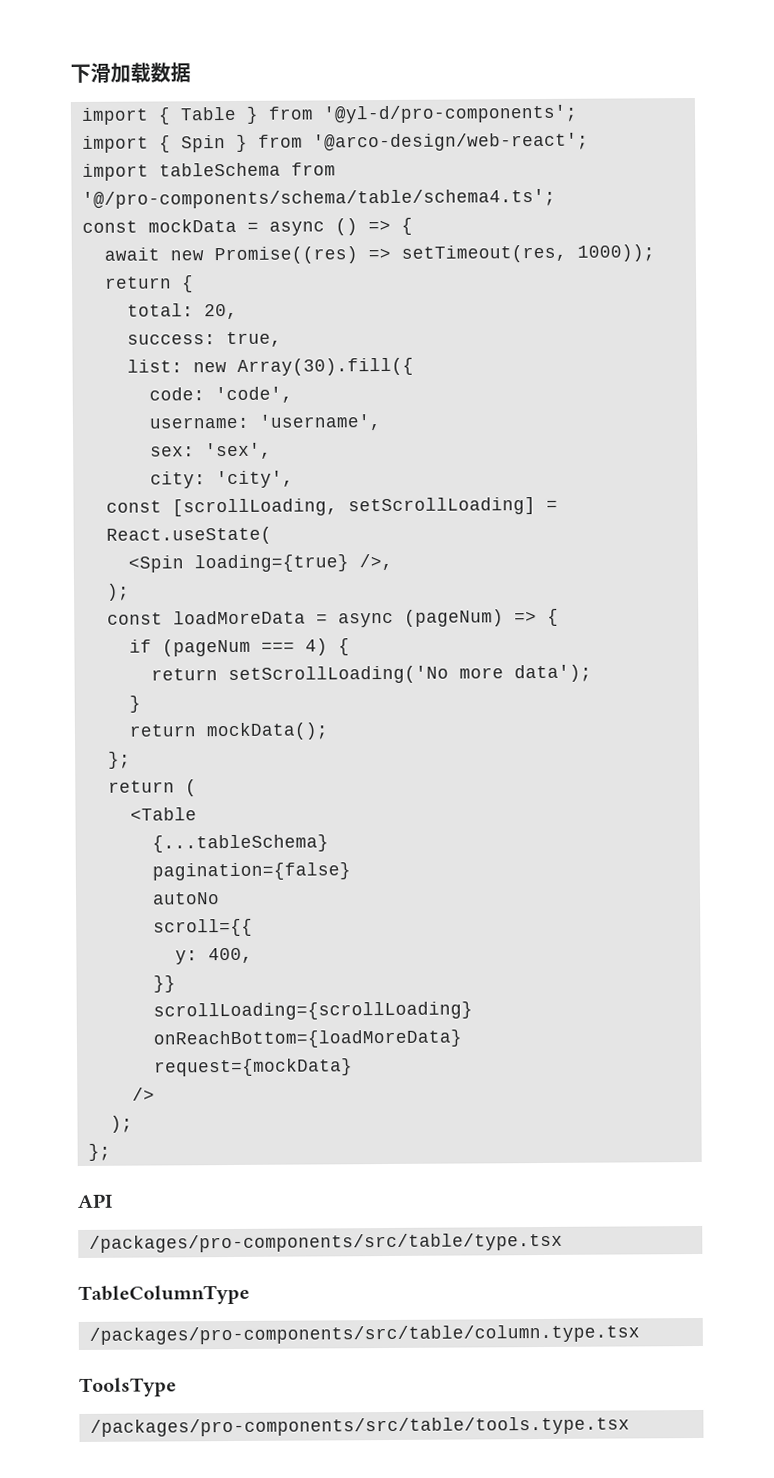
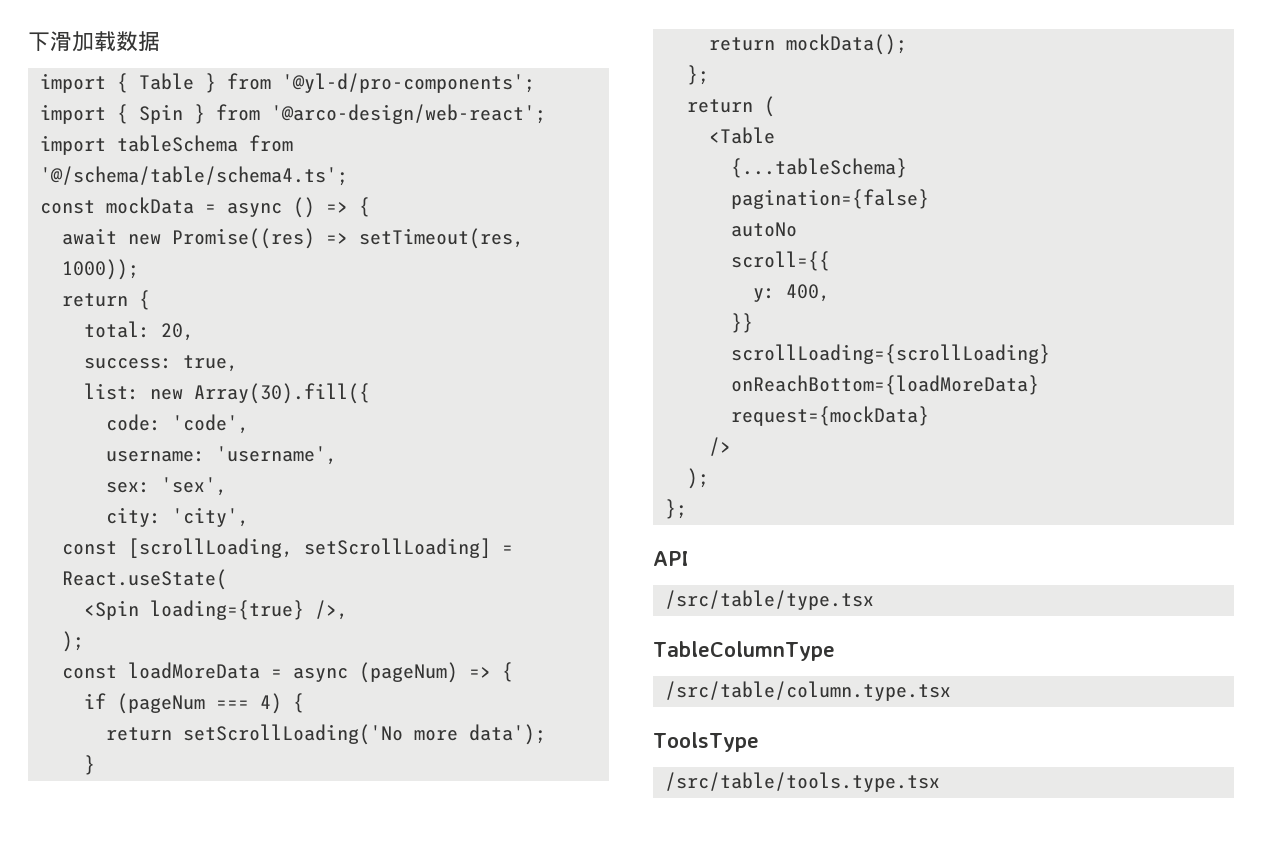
[81,188,556,209] '@/pro-components/schema/table/schema4.ts'; -> [40,166,348,186] '@/schema/table/schema4.ts';
[88,1232,563,1253] /packages/pro-components/src/table/type.tsx -> [665,590,874,610] /src/table/type.tsx
[88,1324,640,1345] /packages/pro-components/src/table/column.type.tsx -> [665,681,951,701] /src/table/column.type.tsx
[89,1416,630,1437] /packages/pro-components/src/table/tools.type.tsx -> [665,772,940,792] /src/table/tools.type.tsx

